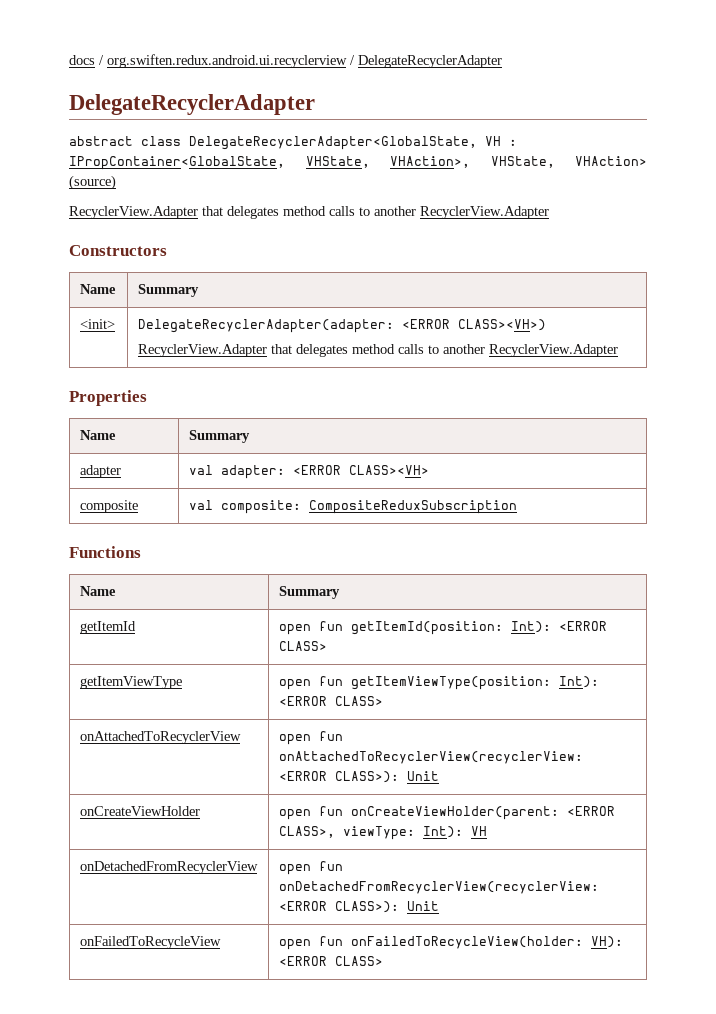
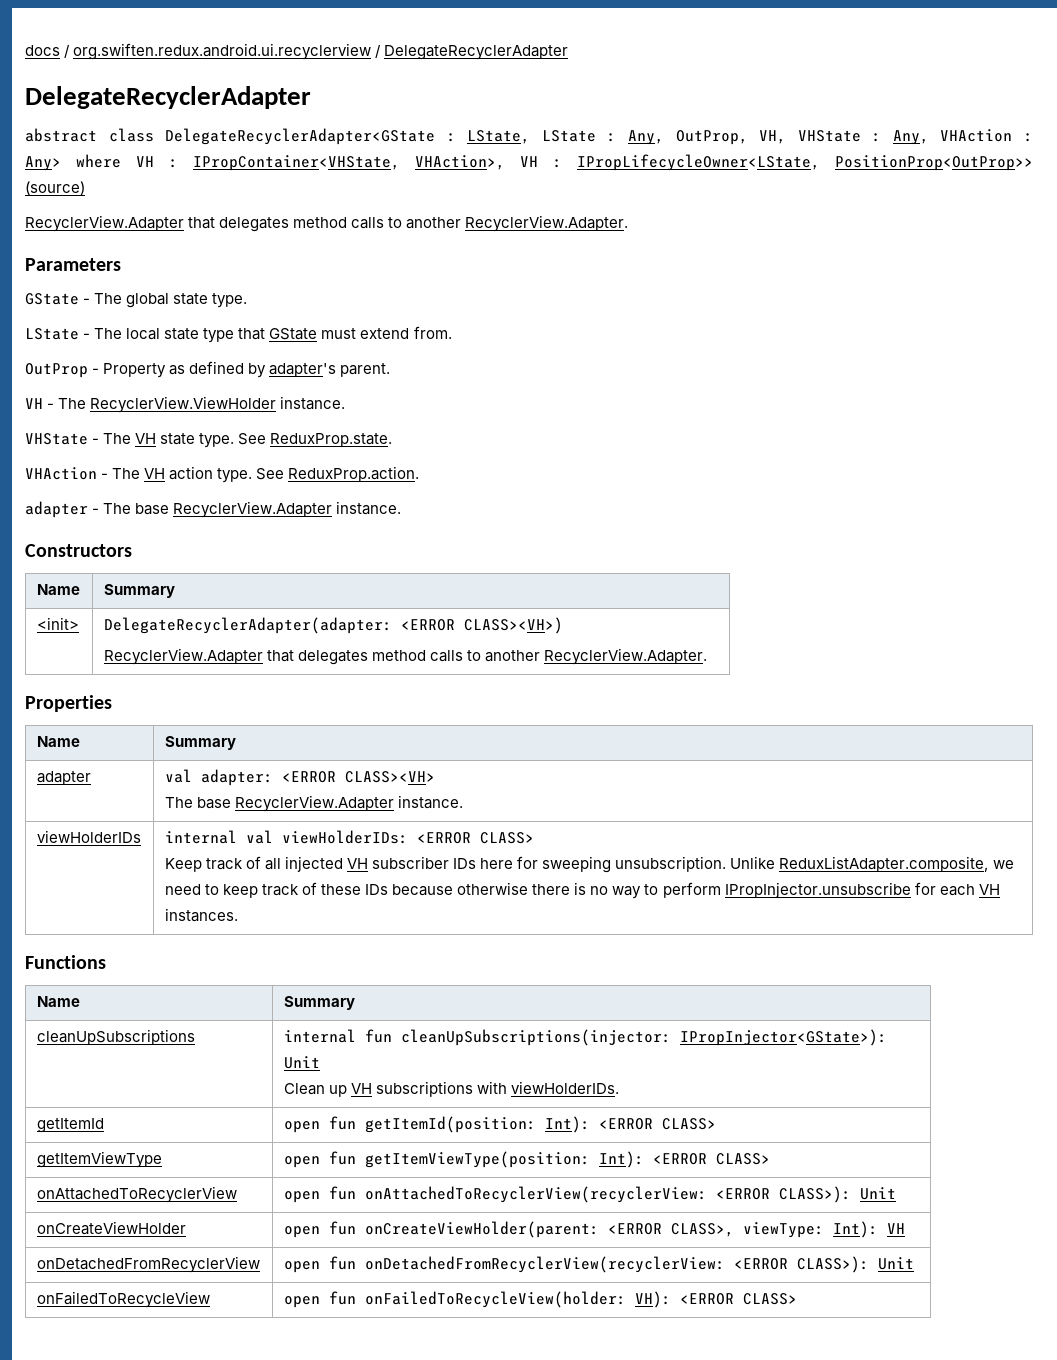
[189,136,517,150] [69,156,647,170] DelegateRecyclerAdapter<GlobalState, VH : IPropContainer<GlobalState, VHState, VHAction>, VHState, VHAction> -> [165,128,1033,145] [25,154,1033,171] DelegateRecyclerAdapter<GState : LState, LState : Any, OutProp, VH, VHState : Any, VHAction : Any> where VH : IPropContainer<VHState, VHAction>, VH : IPropLifecycleOwner<LState, PositionProp<OutProp>>
[420,206,549,219] RecyclerView.Adapter -> [465,215,629,232] [25,258,121,271] [25,293,248,308] [25,326,452,343] [25,361,391,378] [25,396,346,413] [25,433,393,448] [25,466,420,483] [25,501,402,518] RecyclerView.Adapter. // Parameters // GState - The global state type. // LState - The local state type that GState must extend from. // OutProp - Property as defined by adapter's parent. // VH - The RecyclerView.ViewHolder instance. // VHState - The VH state type. See ReduxProp.state. // VHAction - The VH action type. See ReduxProp.action. // adapter - The base RecyclerView.Adapter instance.
[488,344,618,357] RecyclerView.Adapter -> [544,648,708,665] RecyclerView.Adapter.
[79,500,138,513] [188,500,517,514] [69,546,141,558] [79,586,116,596] [278,586,340,599] // composite | val composite: CompositeReduxSubscription // Functions // Name | Summary -> [164,795,463,812] [36,830,141,843] [164,830,534,844] [164,856,1014,873] [164,882,1000,899] [164,908,238,922] [25,955,106,969] [36,996,80,1007] [283,996,355,1010] [36,1029,195,1045] [283,1029,887,1046] [283,1056,320,1069] [283,1081,620,1097] // The base RecyclerView.Adapter instance. // viewHolderIDs | internal val viewHolderIDs: <ERROR CLASS> // Keep track of all injected VH subscriber IDs here for sweeping unsubscription. Unlike ReduxListAdapter.composite, we need to keep track of these IDs because otherwise there is no way to perform IPropInjector.unsubscribe for each VH instances. // Functions // Name | Summary // cleanUpSubscriptions | internal fun cleanUpSubscriptions(injector: IPropInjector<GState>): Unit // Clean up VH subscriptions with viewHolderIDs.

